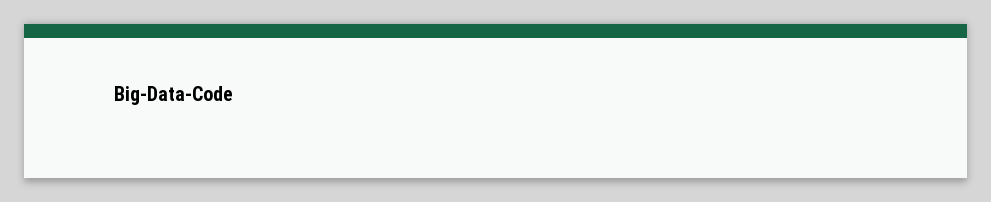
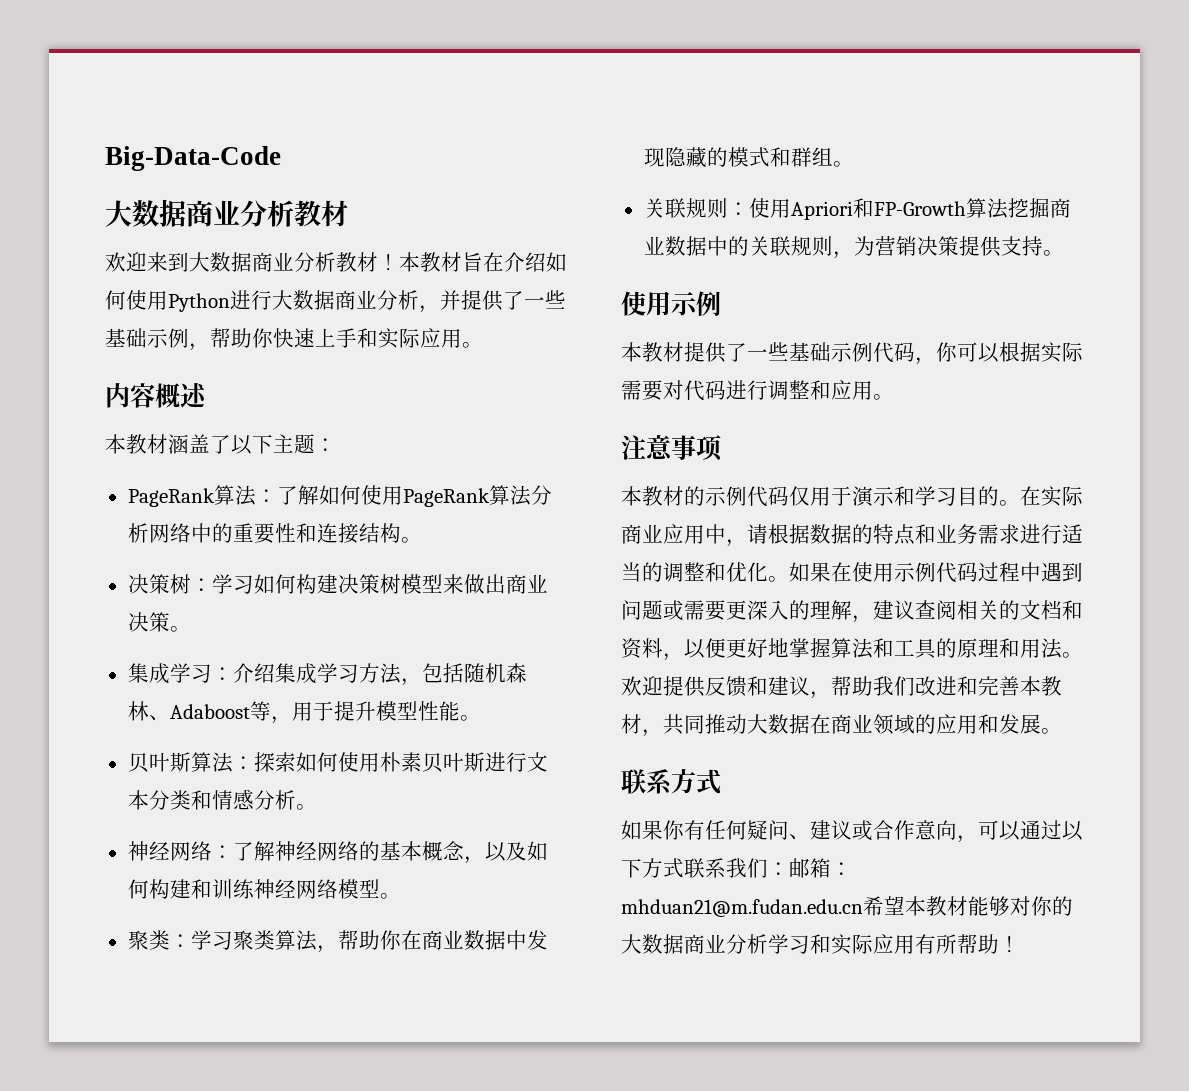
(233, 95) none -> [105,199,348,227] [105,252,567,272] [105,290,566,313] [105,328,483,351] [105,383,207,408] [105,434,336,455] [127,485,552,507] [127,523,422,544] [127,574,548,594] [127,612,191,632] [127,663,527,686] [127,701,481,724] [127,752,548,773] [127,789,317,810] [127,841,548,864] [127,879,401,899] [127,930,548,953] [643,147,854,168] [643,198,1071,220] [643,236,1064,259] [621,291,721,316] [621,342,1083,365] [621,380,894,401] [621,435,723,461] [621,486,1083,507] [621,524,1083,547] [621,562,1083,583] [621,600,1083,623] [621,638,1083,661] [621,676,1062,699] [621,714,1062,737] [621,769,721,795] [621,820,1083,843] [621,858,852,878] [621,896,1073,917] [621,934,1020,955] // 大数据商业分析教材 // 欢迎来到大数据商业分析教材！本教材旨在介绍如何使用Python进行大数据商业分析，并提供了一些基础示例，帮助你快速上手和实际应用。 // 内容概述 // 本教材涵盖了以下主题： // PageRank算法：了解如何使用PageRank算法分析网络中的重要性和连接结构。 // 决策树：学习如何构建决策树模型来做出商业决策。 // 集成学习：介绍集成学习方法，包括随机森林、Adaboost等，用于提升模型性能。 // 贝叶斯算法：探索如何使用朴素贝叶斯进行文本分类和情感分析。 // 神经网络：了解神经网络的基本概念，以及如何构建和训练神经网络模型。 // 聚类：学习聚类算法，帮助你在商业数据中发现隐藏的模式和群组。 // 关联规则：使用Apriori和FP-Growth算法挖掘商业数据中的关联规则，为营销决策提供支持。 // 使用示例 // 本教材提供了一些基础示例代码，你可以根据实际需要对代码进行调整和应用。 // 注意事项 // 本教材的示例代码仅用于演示和学习目的。在实际商业应用中，请根据数据的特点和业务需求进行适当的调整和优化。如果在使用示例代码过程中遇到问题或需要更深入的理解，建议查阅相关的文档和资料，以便更好地掌握算法和工具的原理和用法。欢迎提供反馈和建议，帮助我们改进和完善本教材，共同推动大数据在商业领域的应用和发展。 // 联系方式 // 如果你有任何疑问、建议或合作意向，可以通过以下方式联系我们：邮箱：mhduan21@m.fudan.edu.cn希望本教材能够对你的大数据商业分析学习和实际应用有所帮助！

